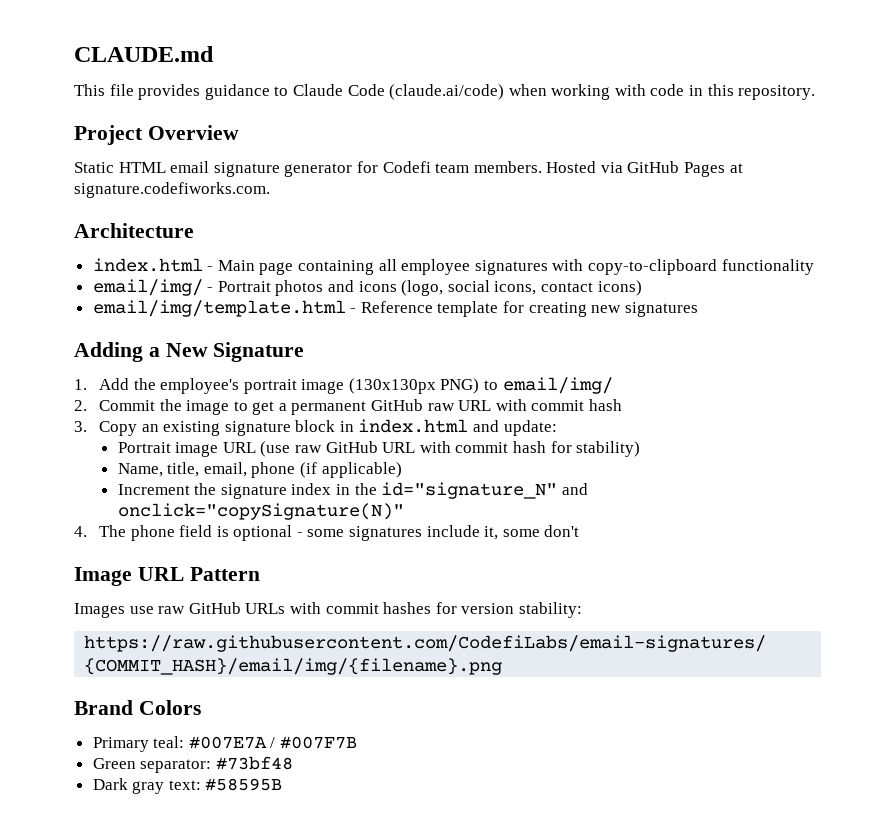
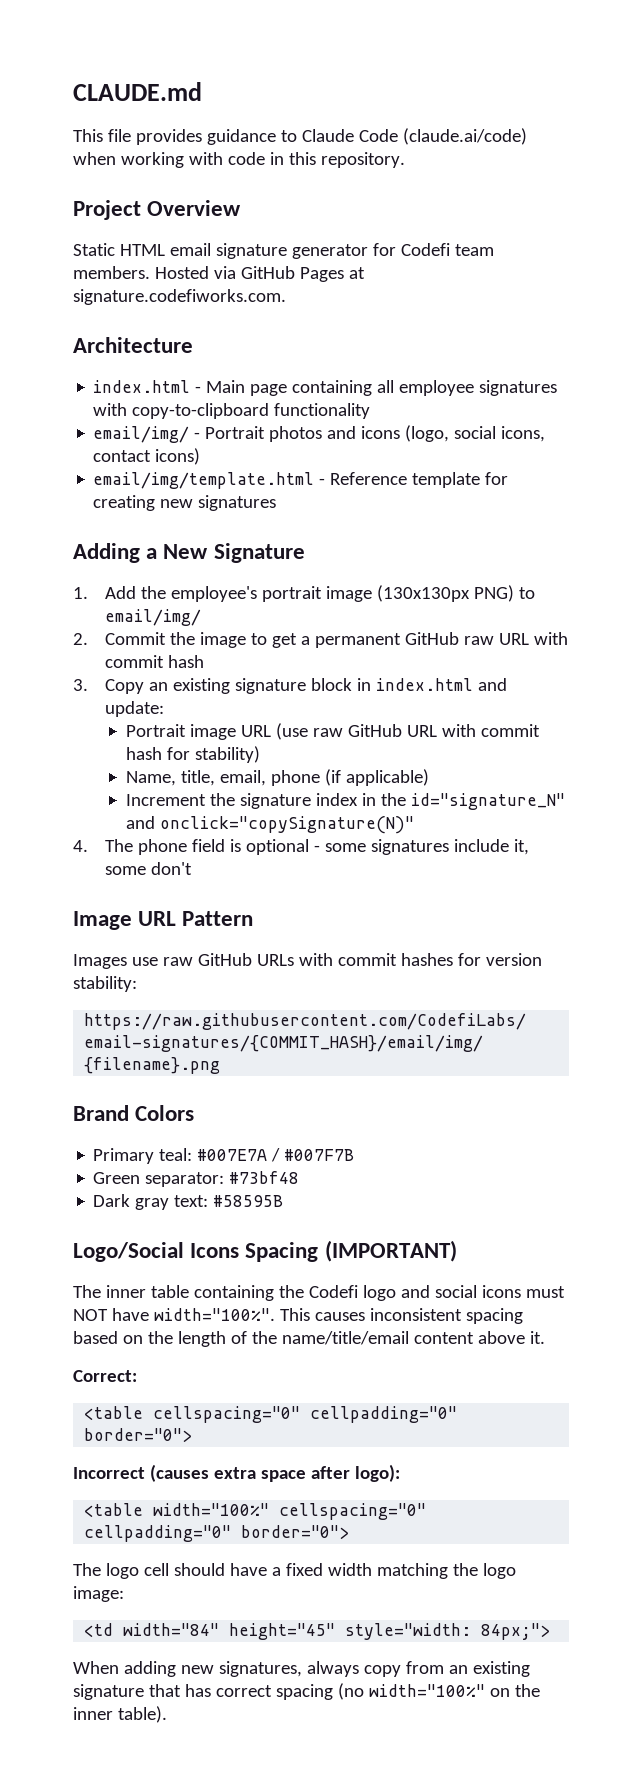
(283, 784) none -> [73,1240,457,1262] [73,1285,565,1301] [73,1308,523,1324] [73,1331,545,1347] [73,1370,137,1382] [84,1406,458,1423] [84,1428,193,1442] [73,1464,400,1482] [84,1503,427,1520] [84,1525,350,1542] [73,1563,516,1579] [73,1586,124,1602] [84,1623,551,1640] [73,1661,530,1677] [73,1683,540,1700] [73,1706,167,1723] // Logo/Social Icons Spacing (IMPORTANT) // The inner table containing the Codefi logo and social icons must NOT have width="100%". This causes inconsistent spacing based on the length of the name/title/email content above it. // Correct: // <table cellspacing="0" cellpadding="0" border="0"> // Incorrect (causes extra space after logo): // <table width="100%" cellspacing="0" cellpadding="0" border="0"> // The logo cell should have a fixed width matching the logo image: // <td width="84" height="45" style="width: 84px;"> // When adding new signatures, always copy from an existing signature that has correct spacing (no width="100%" on the inner table).

